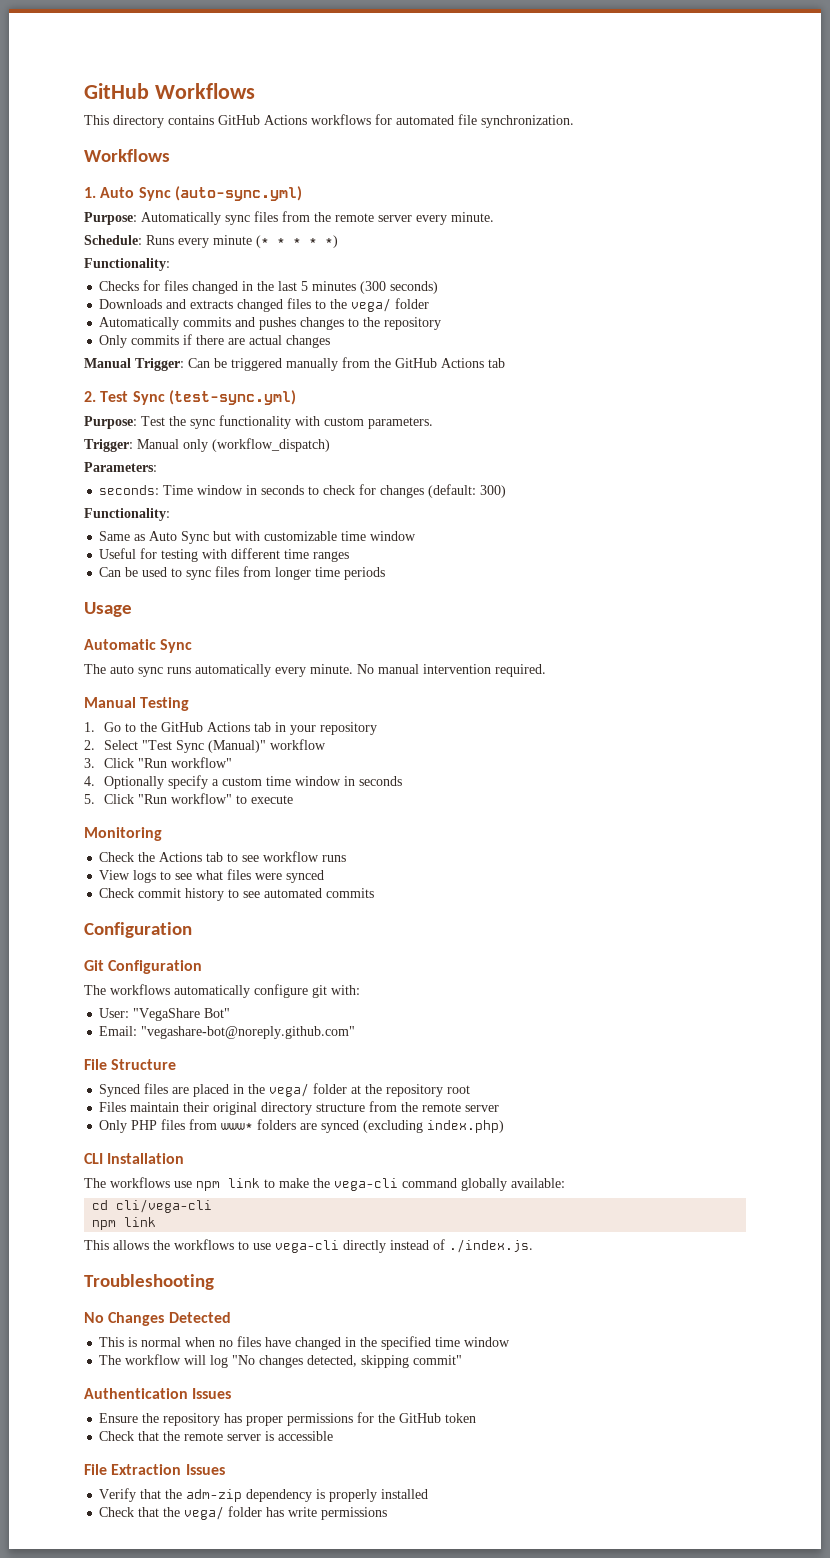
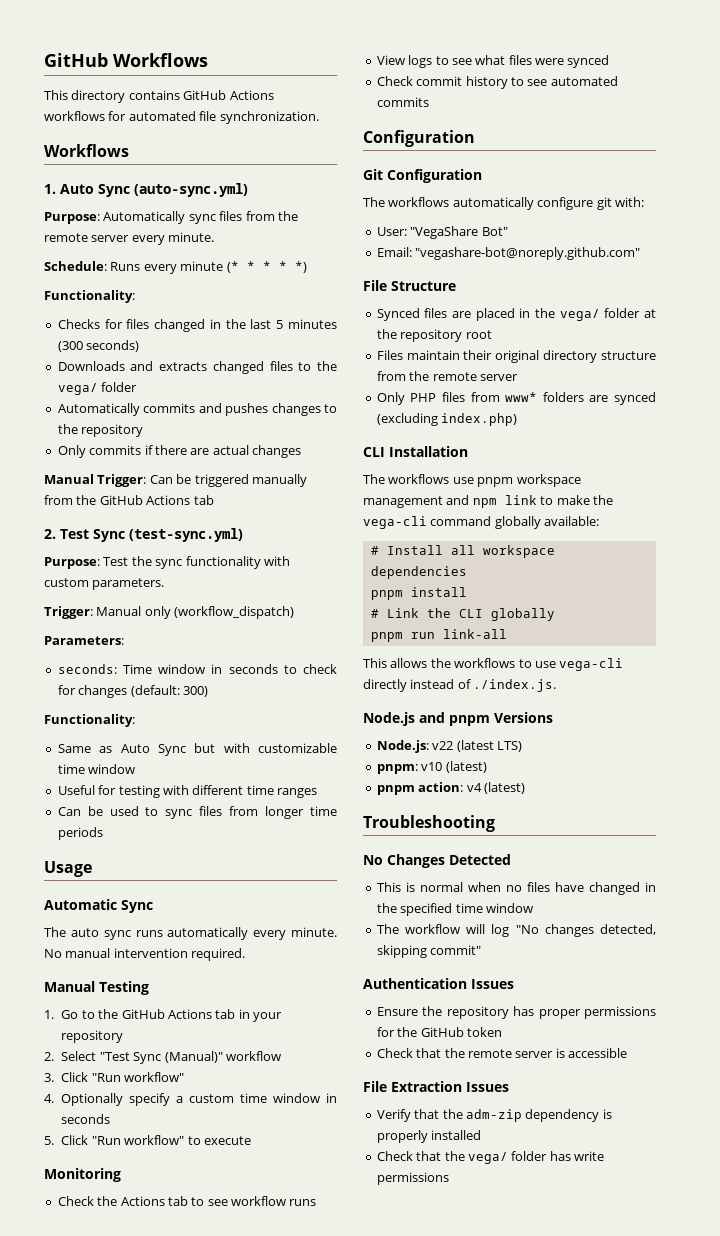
(192, 1184) none -> [477,474,581,487] [363,495,470,508] pnpm workspace management and
[92,1199,213,1213] [92,1217,157,1230] cd cli/vega-cli // npm link -> [370,545,555,558] [370,566,467,579] [370,587,467,600] [370,608,555,621] [370,629,507,642] # Install all workspace dependencies // pnpm install // # Link the CLI globally // pnpm run link-all
(533, 1246) none -> [363,712,553,726] [376,740,522,753] [376,761,487,774] [376,782,525,795] // Node.js and pnpm Versions // Node.js: v22 (latest LTS) // pnpm: v10 (latest) // pnpm action: v4 (latest)

